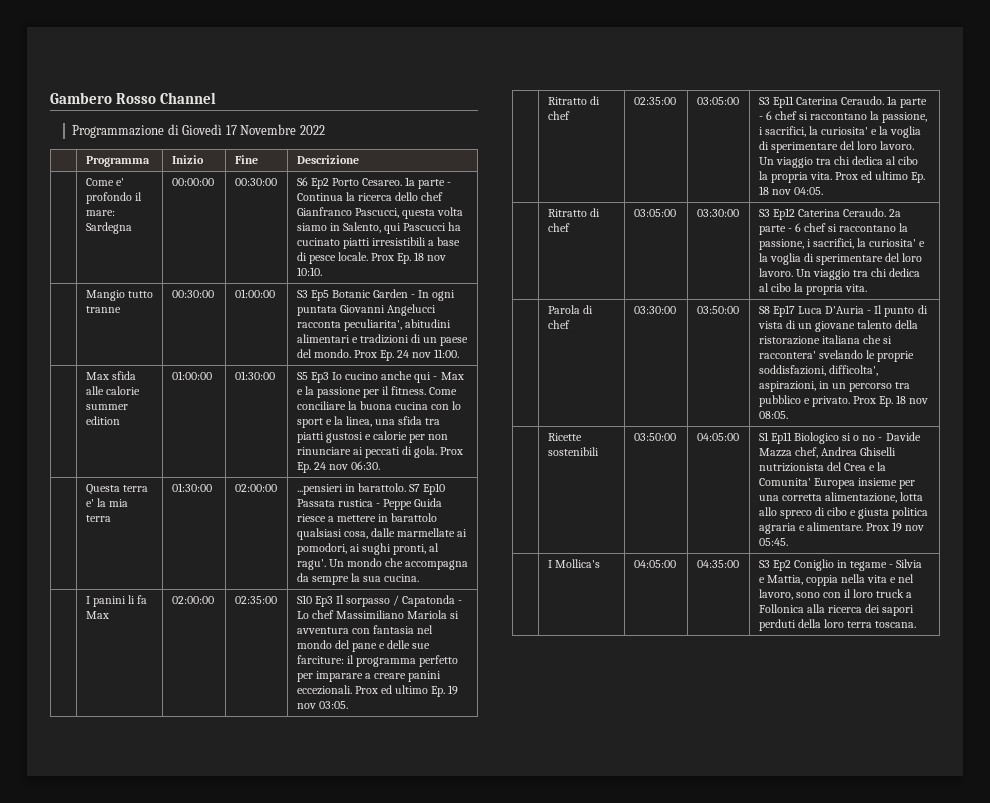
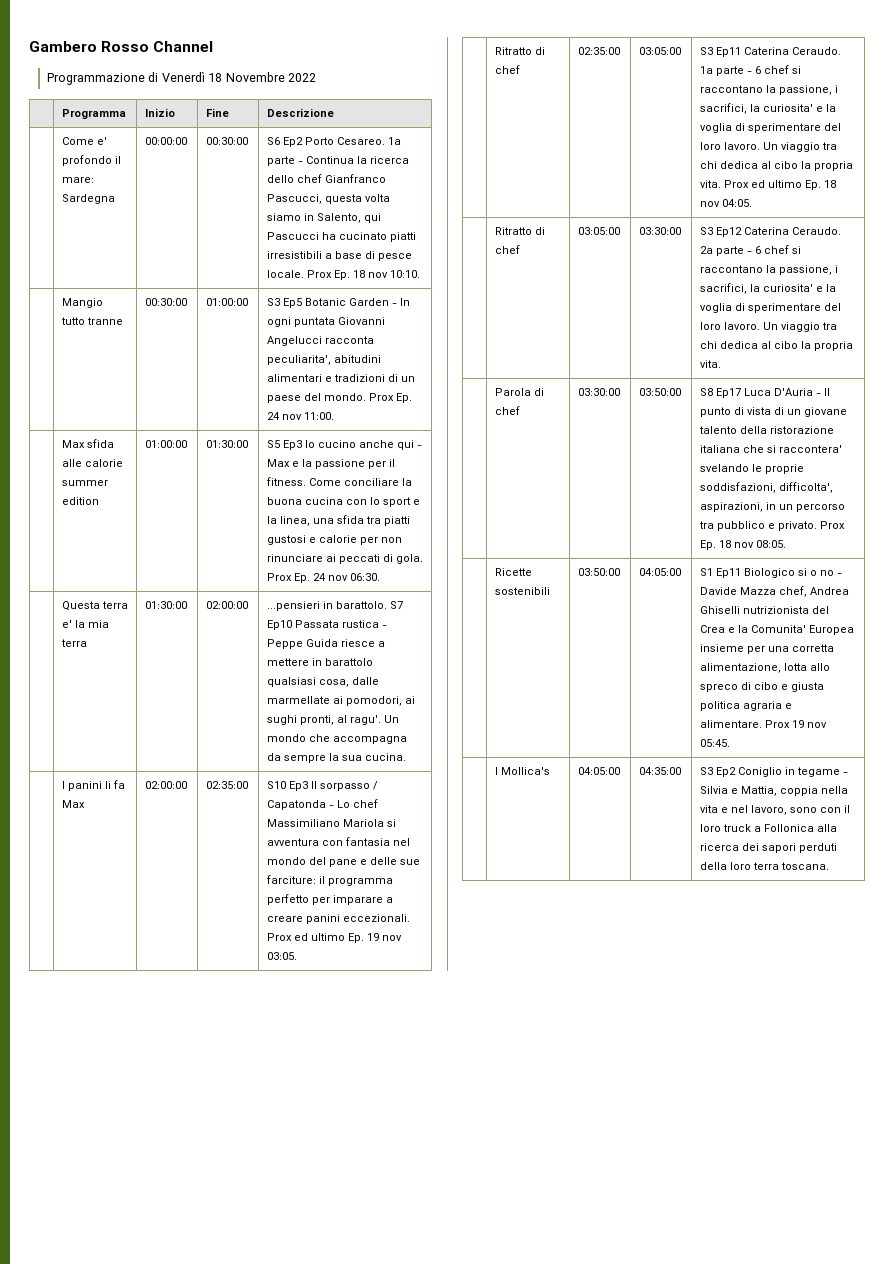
[182,124,237,135] Giovedì 17 -> [161,72,223,82] Venerdì 18

